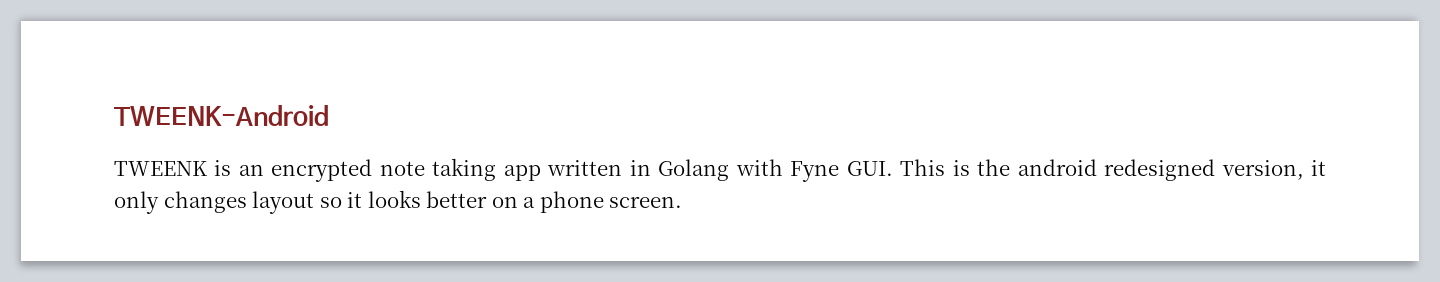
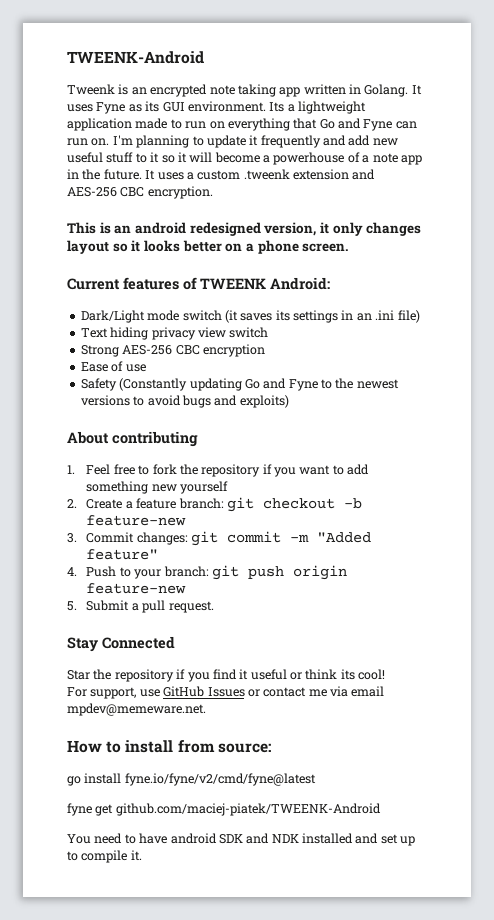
[114,161,207,176] TWEENK -> [67,84,115,95] Tweenk
[658,159,893,182] Golang with Fyne GUI. -> [364,84,422,97] [67,101,366,114] [67,118,417,131] [67,135,398,148] [67,152,422,165] [67,169,376,180] [67,186,213,199] Golang. It uses Fyne as its GUI environment. Its a lightweight application made to run on everything that Go and Fyne can run on. I'm planning to update it frequently and add new useful stuff to it so it will become a powerhouse of a note app in the future. It uses a custom .tweenk extension and AES-256 CBC encryption. //
[977,159,1011,176] the -> [114,225,132,234] an
(683, 202) none -> [67,277,330,290] [80,310,420,323] [80,327,269,340] [80,344,265,357] [80,361,146,372] [80,378,399,391] [80,395,289,408] [67,431,198,447] [67,464,370,477] [86,481,229,494] [67,497,362,512] [86,515,187,526] [67,531,372,546] [86,549,159,560] [67,565,347,580] [86,583,187,594] [67,600,214,613] [67,636,175,652] [67,669,386,682] [67,686,385,699] [67,703,206,716] [67,740,271,753] [67,773,316,786] [67,803,381,816] [67,833,416,846] [67,850,142,863] // Current features of TWEENK Android: // Dark/Light mode switch (it saves its settings in an .ini file) // Text hiding privacy view switch // Strong AES-256 CBC encryption // Ease of use // Safety (Constantly updating Go and Fyne to the newest versions to avoid bugs and exploits) // About contributing // 1. Feel free to fork the repository if you want to add something new yourself // 2. Create a feature branch: git checkout -b feature-new // 3. Commit changes: git commit -m "Added feature" // 4. Push to your branch: git push origin feature-new // 5. Submit a pull request. // Stay Connected // Star the repository if you find it useful or think its cool! // For support, use GitHub Issues or contact me via email mpdev@memeware.net. // How to install from source: // go install fyne.io/fyne/v2/cmd/fyne@latest // fyne get github.com/maciej-piatek/TWEENK-Android // You need to have android SDK and NDK installed and set up to compile it.

